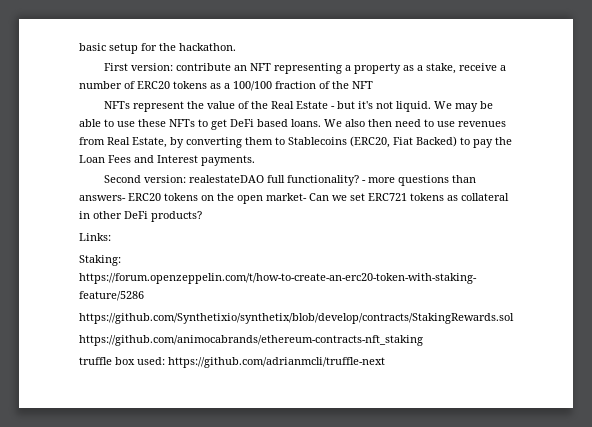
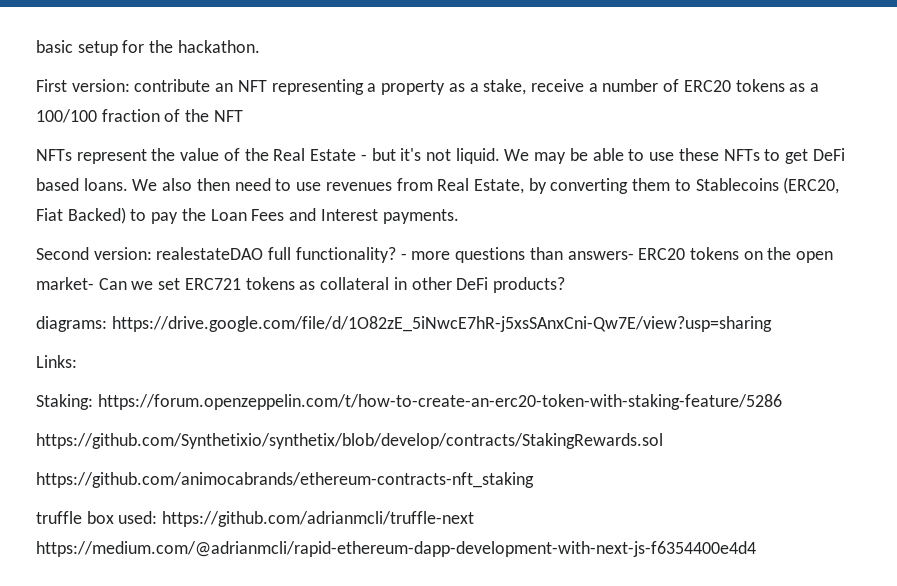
(202, 216) none -> [36,316,772,332] // diagrams: https://drive.google.com/file/d/1O82zE_5iNwcE7hR-j5xsSAnxCni-Qw7E/view?usp=sharing
(385, 362) none -> [36,541,756,557] https://medium.com/@adrianmcli/rapid-ethereum-dapp-development-with-next-js-f6354400e4d4

